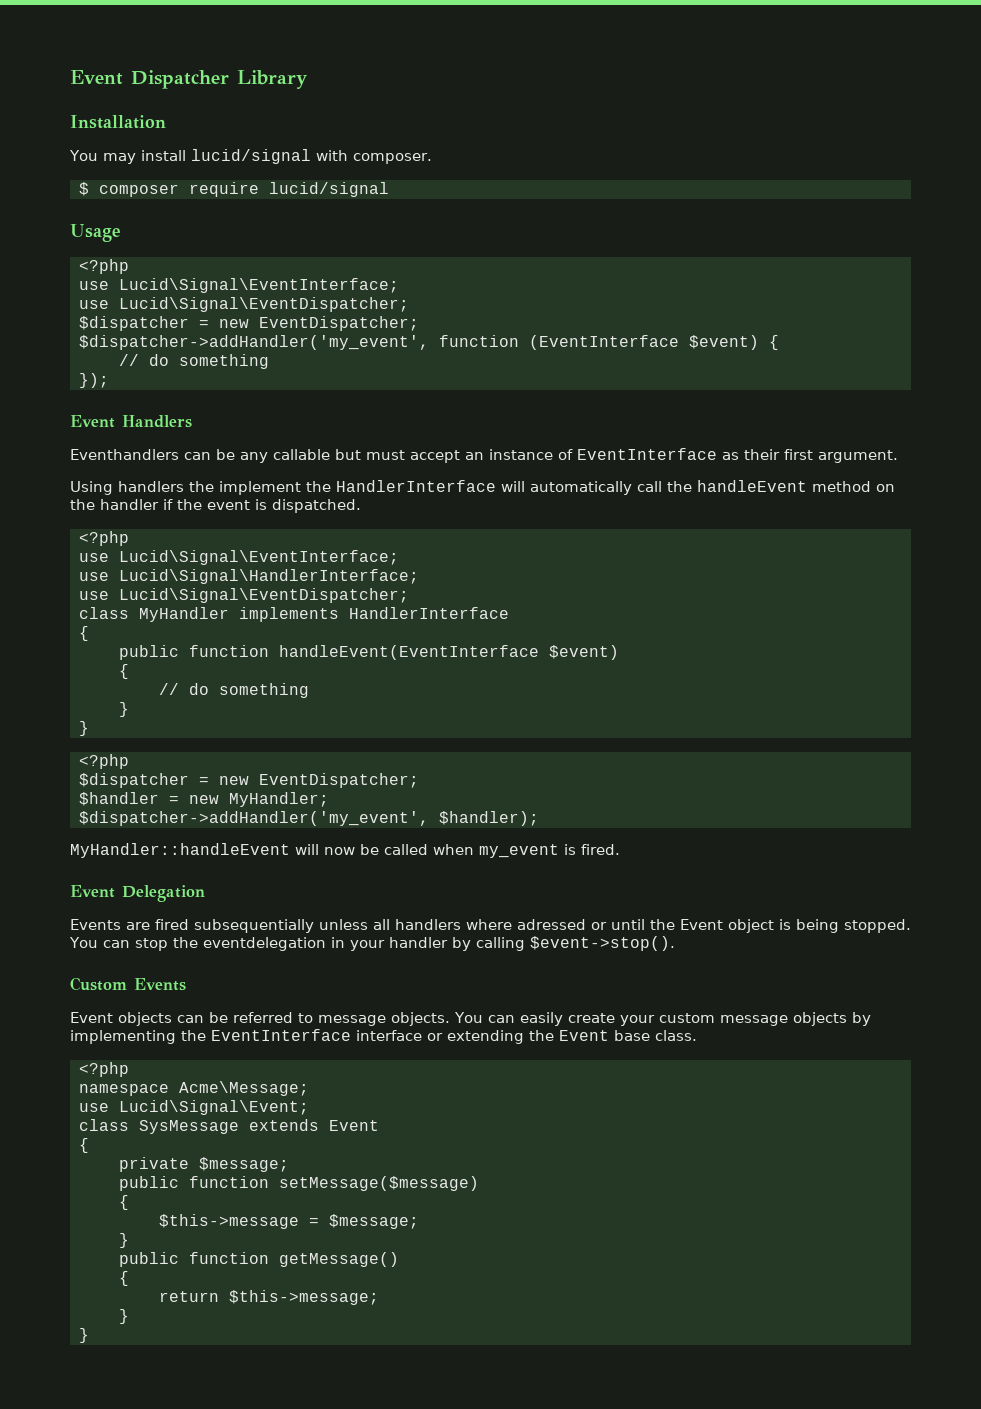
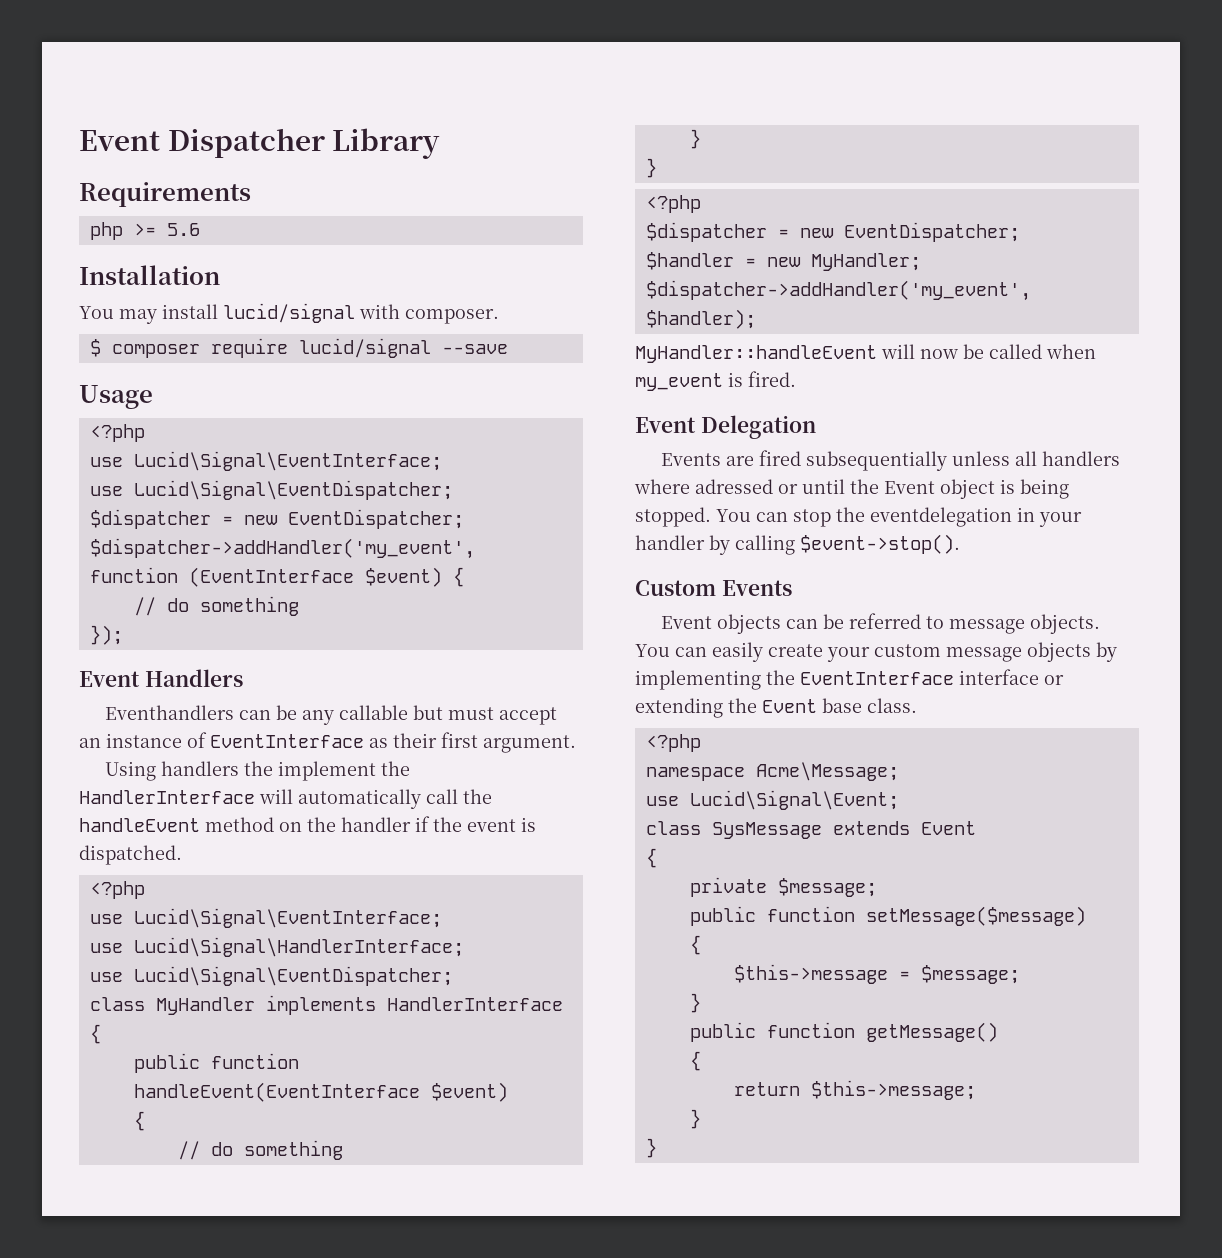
(308, 79) none -> [79,182,251,207] [89,222,200,240] // Requirements // php >= 5.6
(389, 189) none -> [441,344,508,354] --save

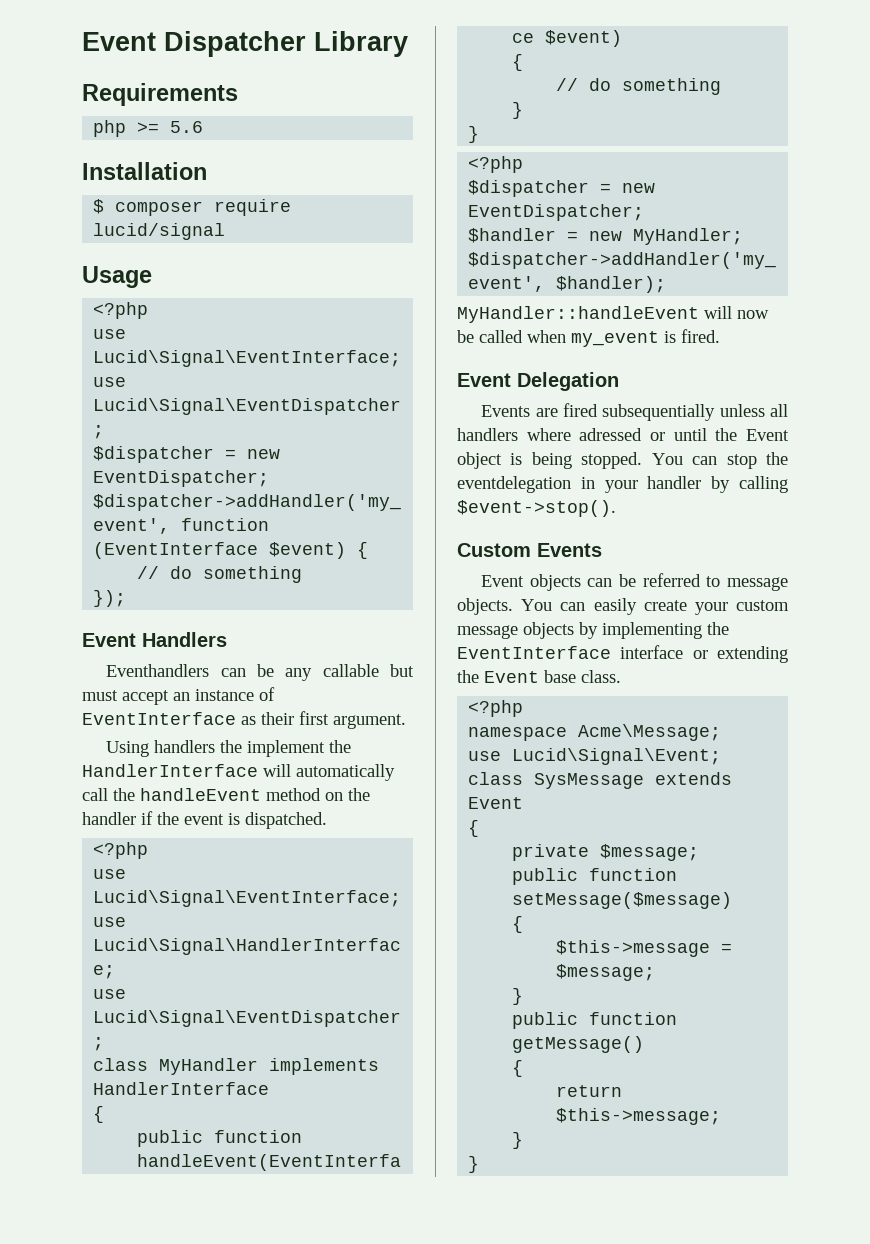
[79,303,499,324] // You may install lucid/signal with composer. -> (207, 171) none
[441,344,508,354] --save -> (226, 231) none

